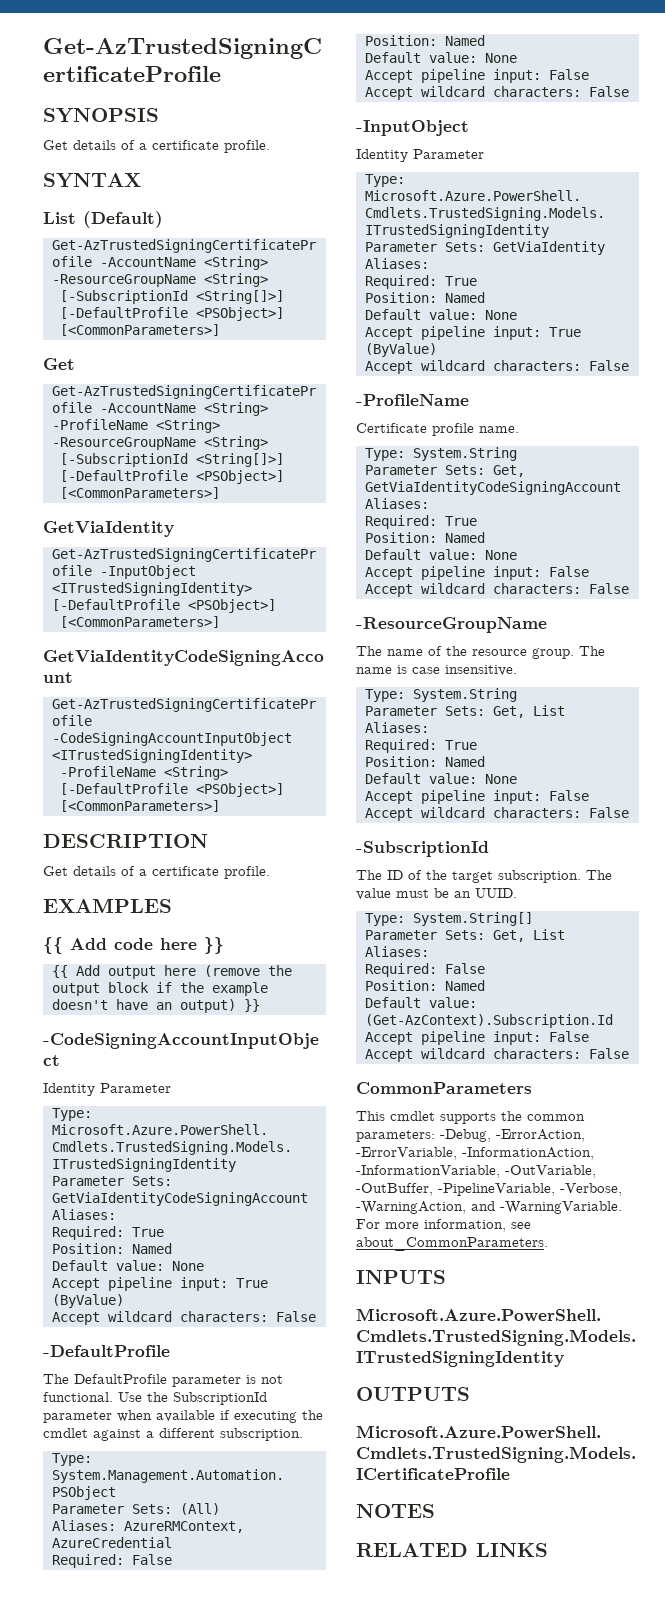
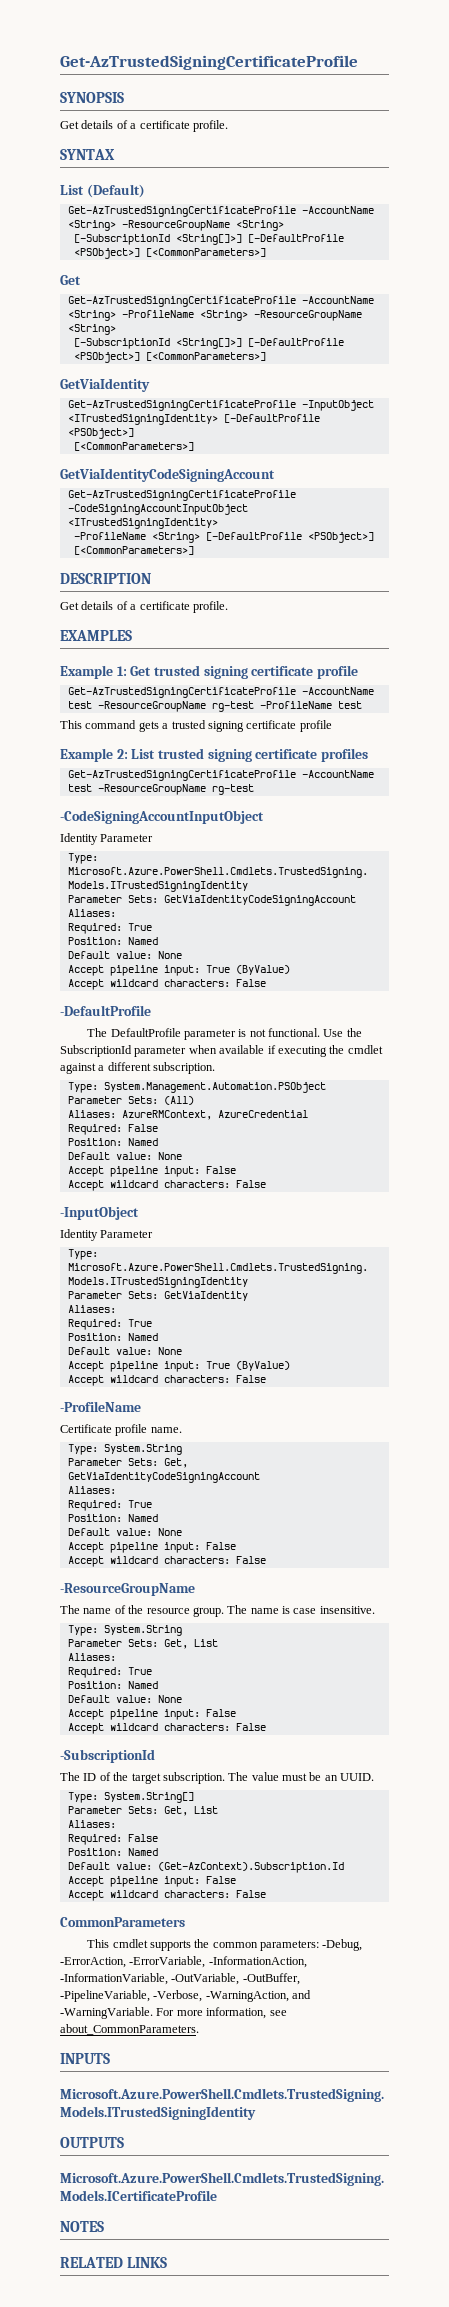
[43,937,224,954] [51,965,292,979] [51,982,268,996] [51,999,260,1013] {{ Add code here }} // {{ Add output here (remove the output block if the example doesn't have an output) }} -> [60,665,358,679] [67,687,374,698] [67,701,362,712] [60,720,332,732] [60,748,368,762] [67,770,374,781] [67,784,254,795] Example 1: Get trusted signing certificate profile // Get-AzTrustedSigningCertificateProfile -AccountName test -ResourceGroupName rg-test -ProfileName test // This command gets a trusted signing certificate profile // Example 2: List trusted signing certificate profiles // Get-AzTrustedSigningCertificateProfile -AccountName test -ResourceGroupName rg-test

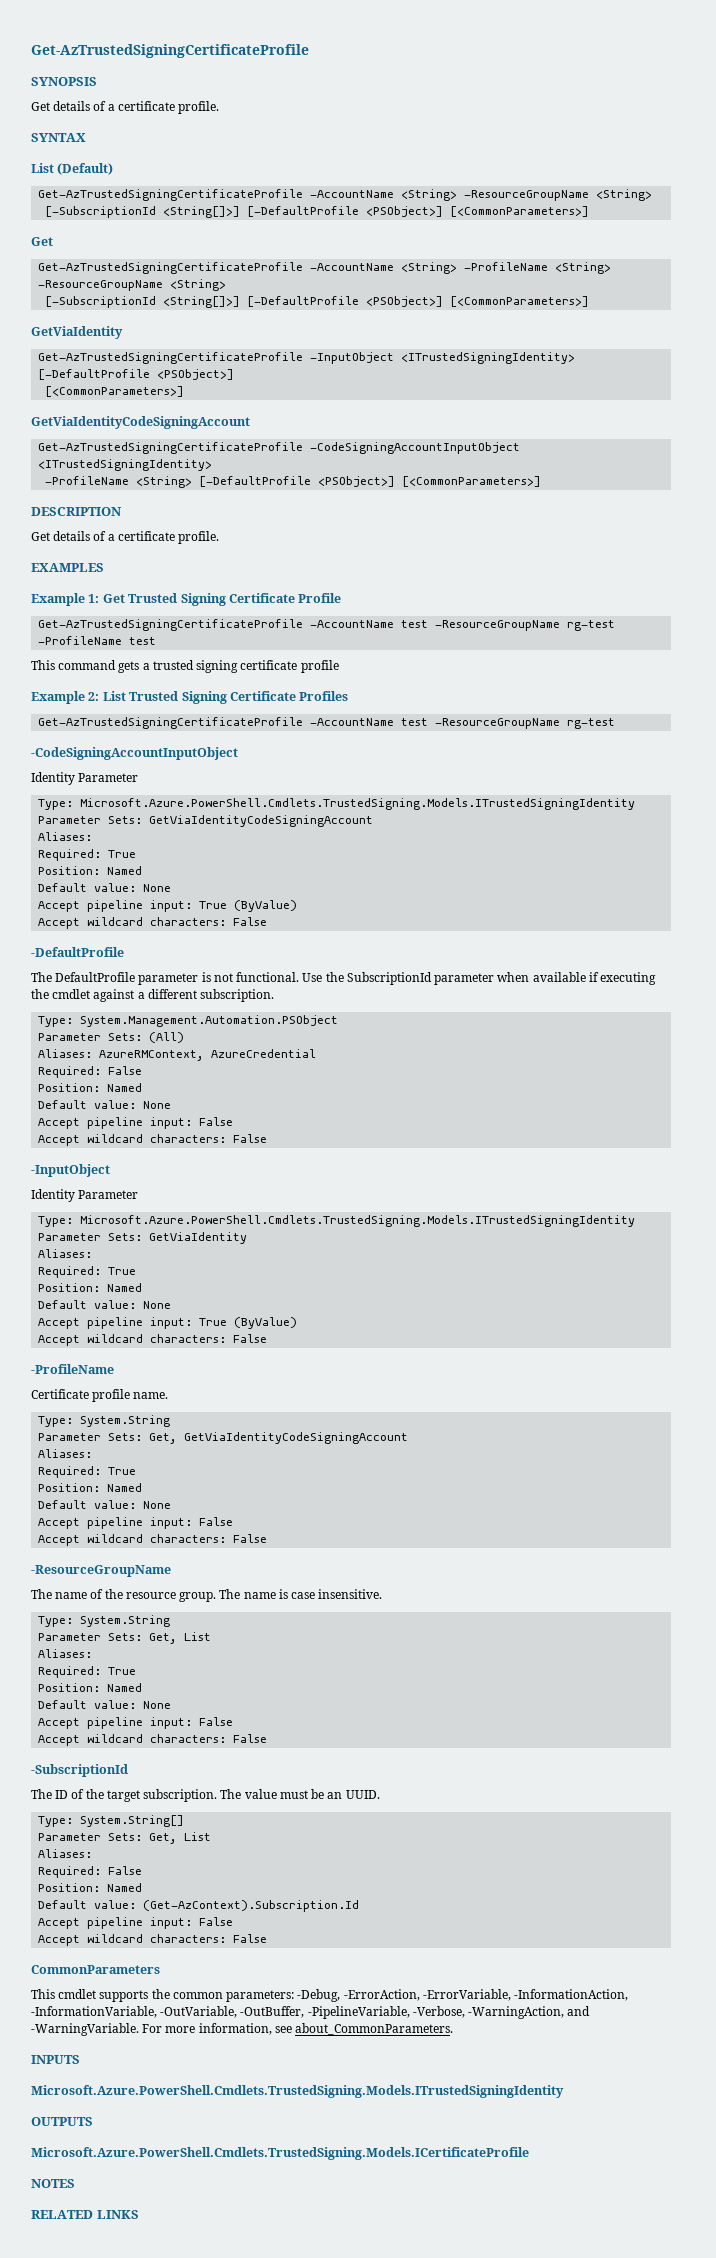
[153,665,358,679] trusted signing certificate profile -> [128,593,342,606] Trusted Signing Certificate Profile
[157,748,368,762] trusted signing certificate profiles -> [129,691,349,704] Trusted Signing Certificate Profiles

